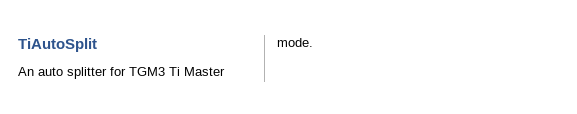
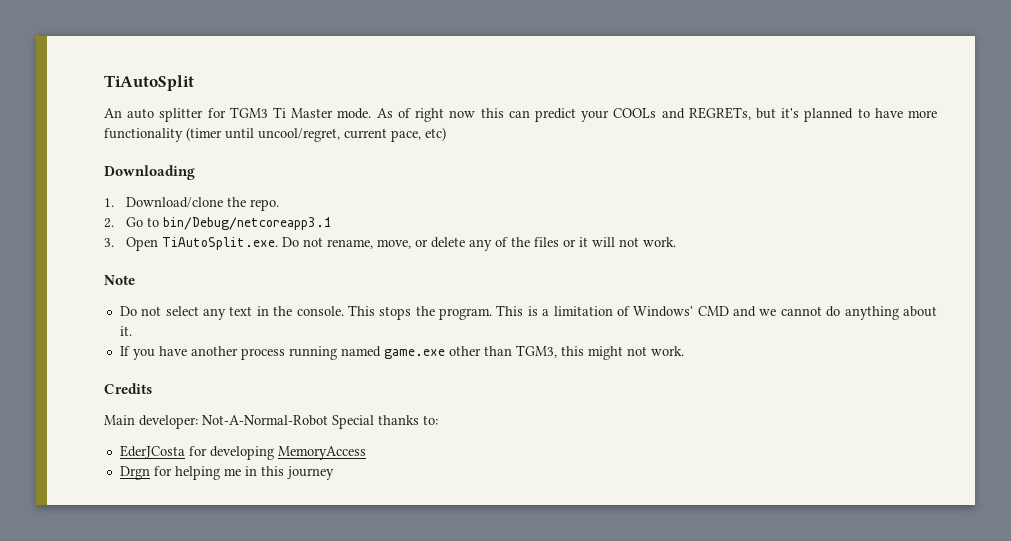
(313, 42) none -> [376,107,938,122] [104,127,446,142] [104,165,195,180] [104,197,279,211] [104,217,332,230] [104,237,676,251] [104,275,135,285] [119,305,937,320] [119,326,132,336] [119,345,684,360] [104,383,152,394] [104,415,438,429] [119,445,366,460] [119,466,334,480] As of right now this can predict your COOLs and REGRETs, but it's planned to have more functionality (timer until uncool/regret, current pace, etc) // Downloading // 1. Download/clone the repo. // 2. Go to bin/Debug/netcoreapp3.1 // 3. Open TiAutoSplit.exe. Do not rename, move, or delete any of the files or it will not work. // Note // Do not select any text in the console. This stops the program. This is a limitation of Windows' CMD and we cannot do anything about it. // If you have another process running named game.exe other than TGM3, this might not work. // Credits // Main developer: Not-A-Normal-Robot Special thanks to: // EderJCosta for developing MemoryAccess // Drgn for helping me in this journey

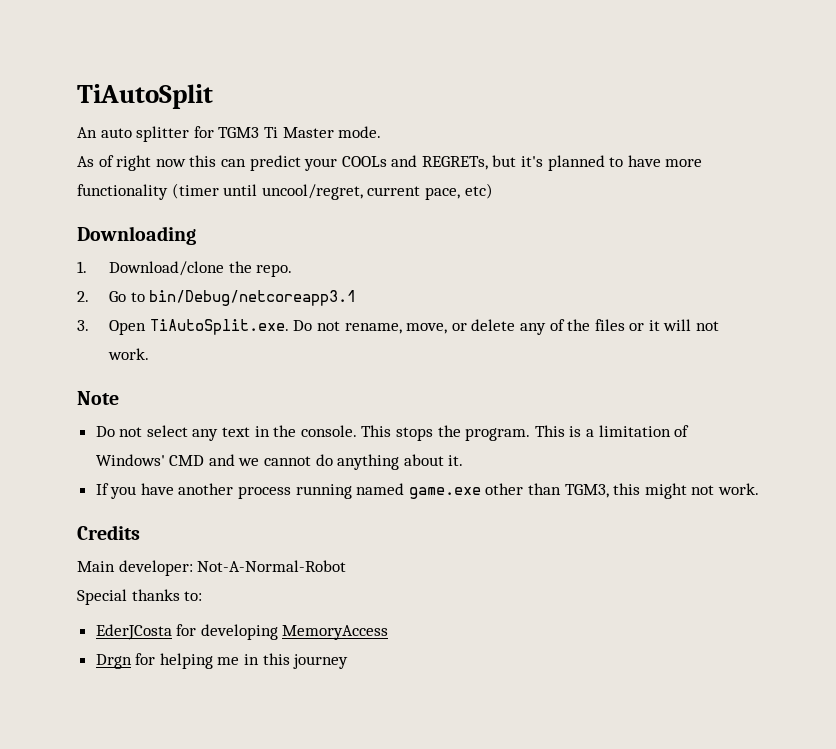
(372, 113) none -> (382, 132) //
(328, 420) none -> (347, 566) //

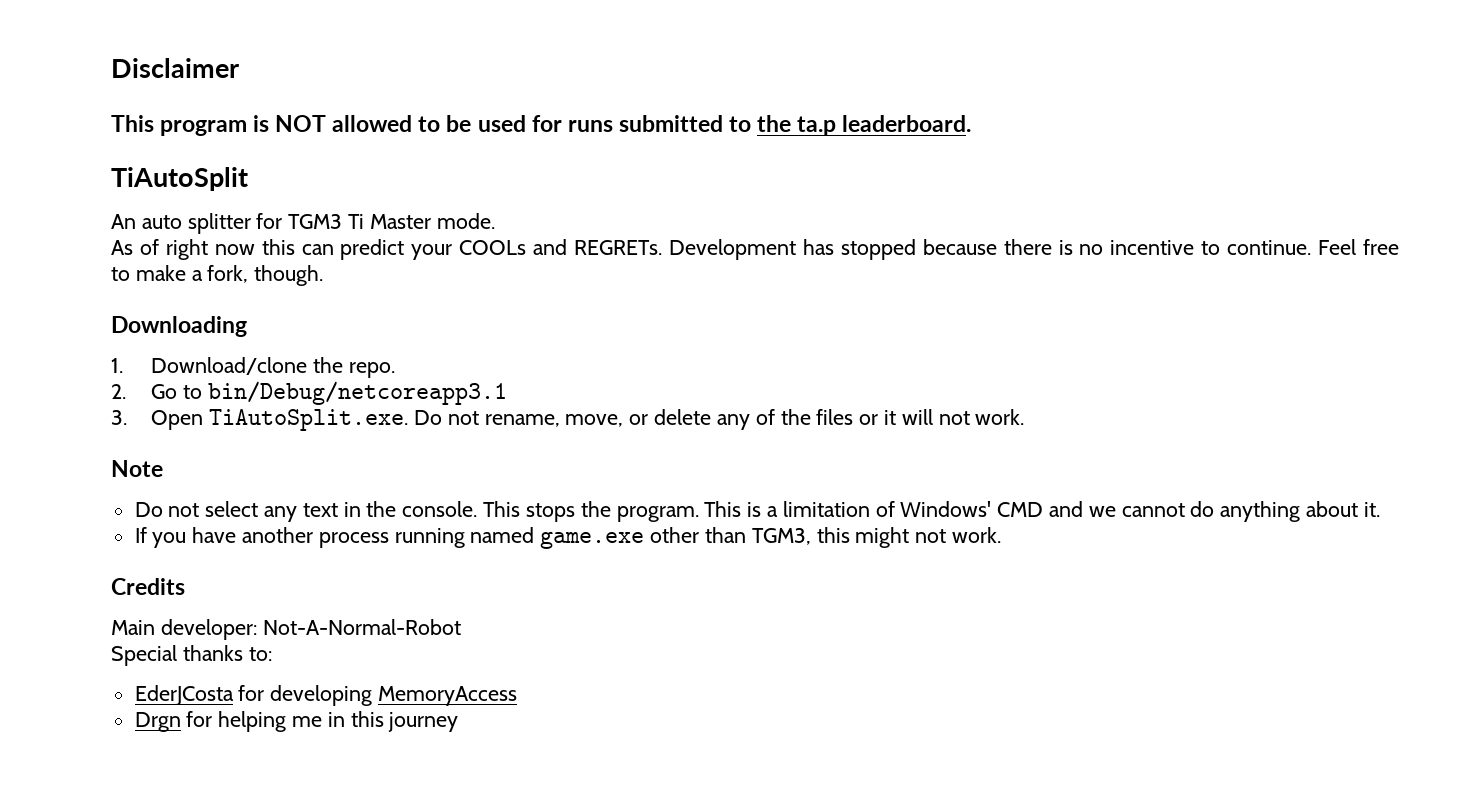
(77, 96) none -> [111,58,239,78] [111,115,972,136] Disclaimer // This program is NOT allowed to be used for runs submitted to the ta.p leaderboard. //
[421,155,703,171] [77,183,493,200] REGRETs, but it's planned to have more functionality (timer until uncool/regret, current pace, etc) -> [574,239,1400,260] [111,265,324,286] REGRETs. Development has stopped because there is no incentive to continue. Feel free to make a fork, though.

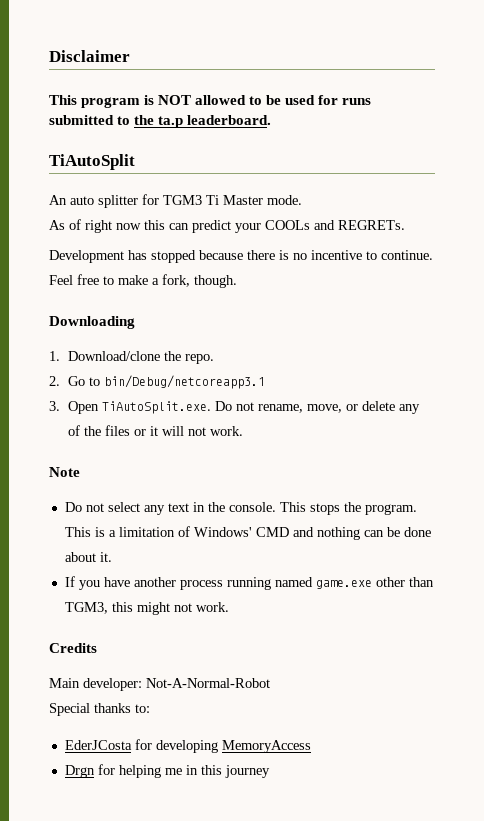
(663, 247) none -> (405, 225) //
[1088,501,1301,522] we cannot do anything -> [316,527,431,540] nothing can be done

